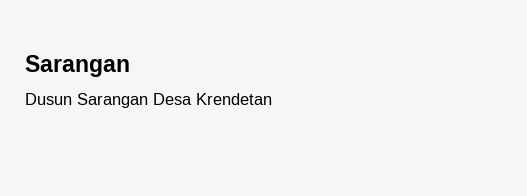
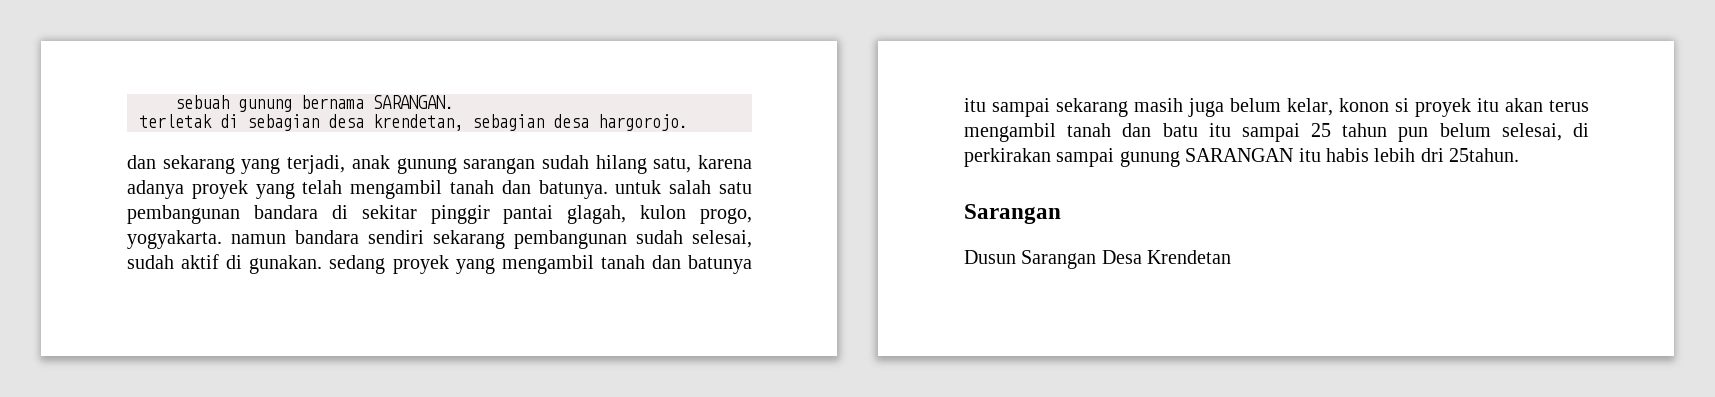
(25, 66) none -> [175,95,454,112] [139,114,688,131] [127,155,752,174] [127,180,752,199] [127,205,752,224] [127,230,752,249] [127,254,753,274] [964,98,1589,117] [964,123,1589,142] [964,148,1520,167] sebuah gunung bernama SARANGAN. // terletak di sebagian desa krendetan, sebagian desa hargorojo. // dan sekarang yang terjadi, anak gunung sarangan sudah hilang satu, karena adanya proyek yang telah mengambil tanah dan batunya. untuk salah satu pembangunan bandara di sekitar pinggir pantai glagah, kulon progo, yogyakarta. namun bandara sendiri sekarang pembangunan sudah selesai, sudah aktif di gunakan. sedang proyek yang mengambil tanah dan batunya itu sampai sekarang masih juga belum kelar, konon si proyek itu akan terus mengambil tanah dan batu itu sampai 25 tahun pun belum selesai, di perkirakan sampai gunung SARANGAN itu habis lebih dri 25tahun. //

